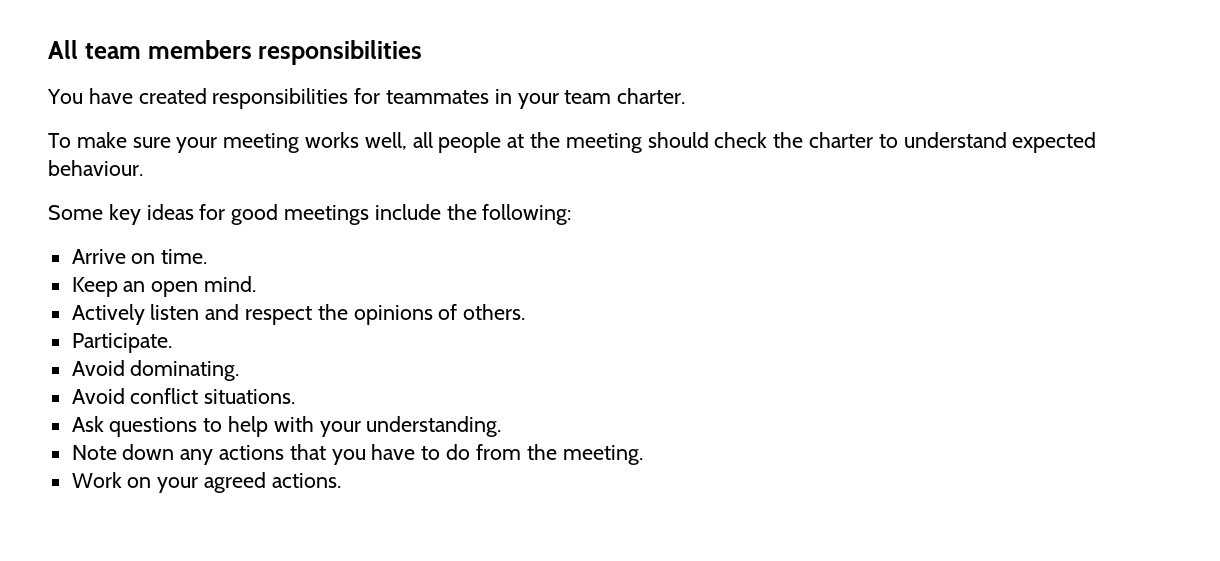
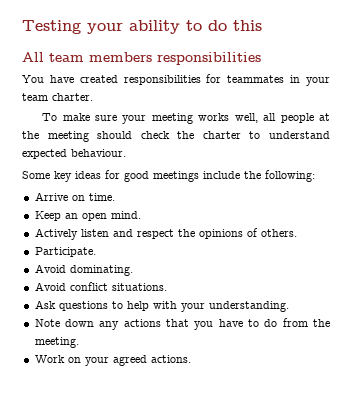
(48, 49) none -> [22,20,262,34] Testing your ability to do this //

